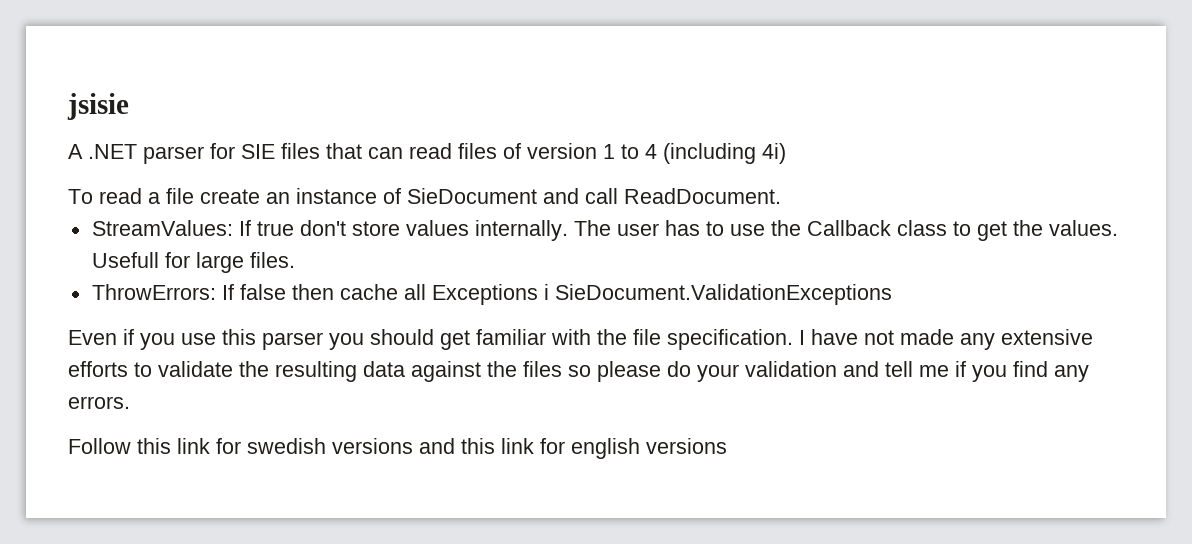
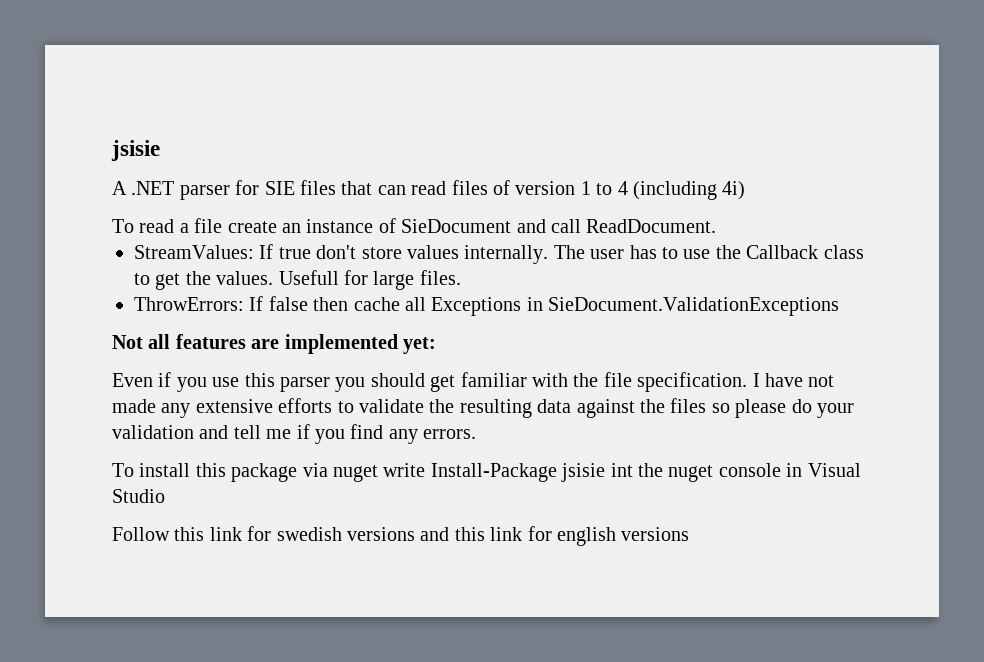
[543,284,549,300] i -> [526,297,543,311] in
(892, 294) none -> [112,334,436,354] // Not all features are implemented yet:
(130, 402) none -> [112,463,861,482] [112,489,165,503] // To install this package via nuget write Install-Package jsisie int the nuget console in Visual Studio

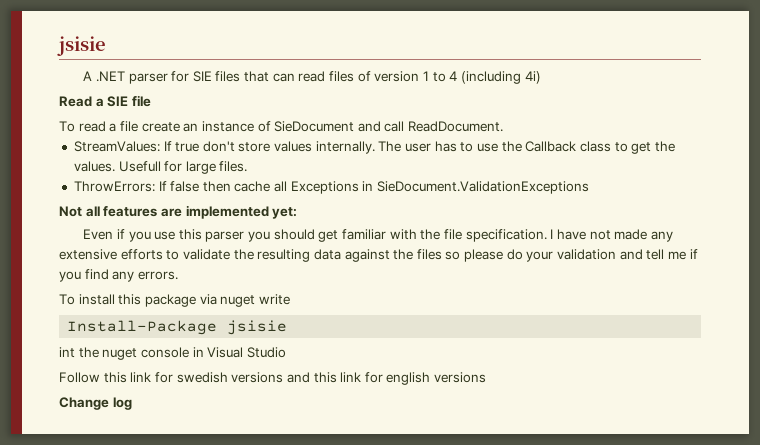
(746, 190) none -> [59,95,151,107] // Read a SIE file
(426, 470) none -> (290, 299) //
(606, 472) none -> (288, 327) //
(690, 534) none -> [59,397,132,410] // Change log

